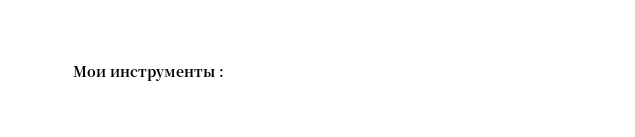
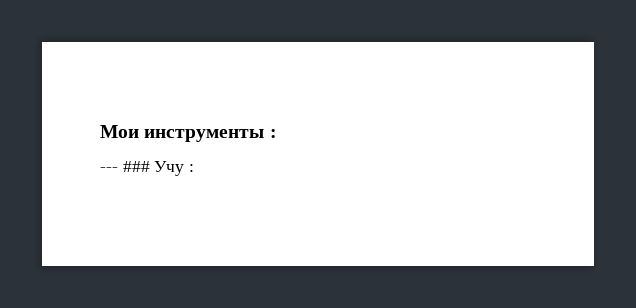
(224, 73) none -> [100,161,195,176] // --- ### Учу :

